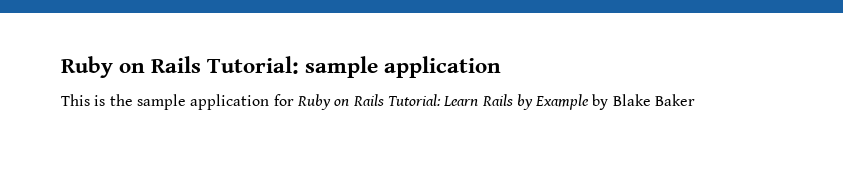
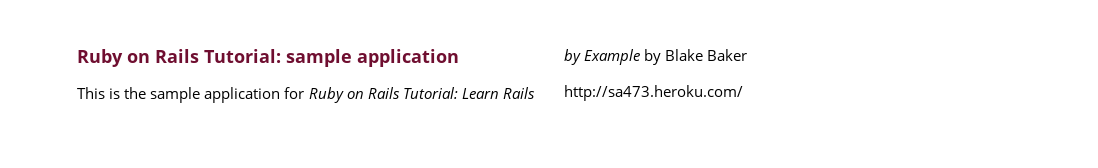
(696, 100) none -> [564,85,743,101] // http://sa473.heroku.com/

